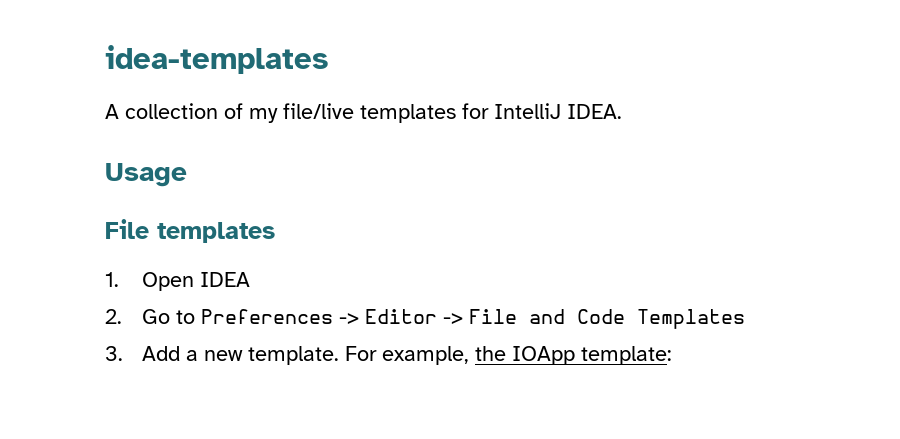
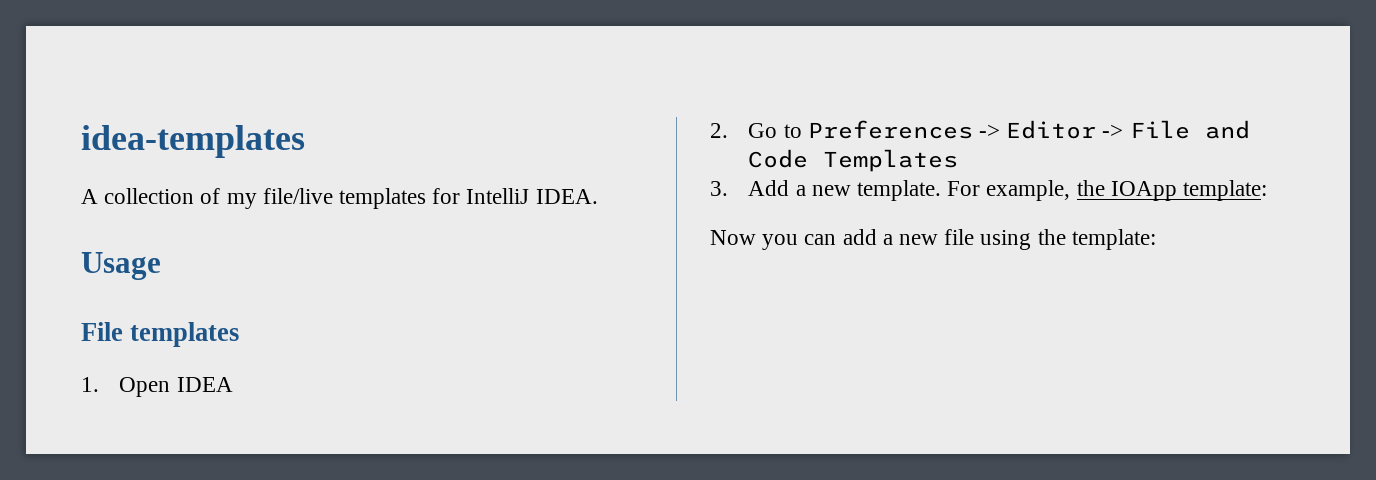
(673, 355) none -> [710,229,1156,250] // Now you can add a new file using the template:

